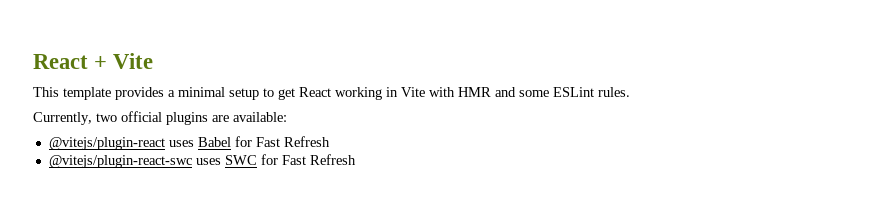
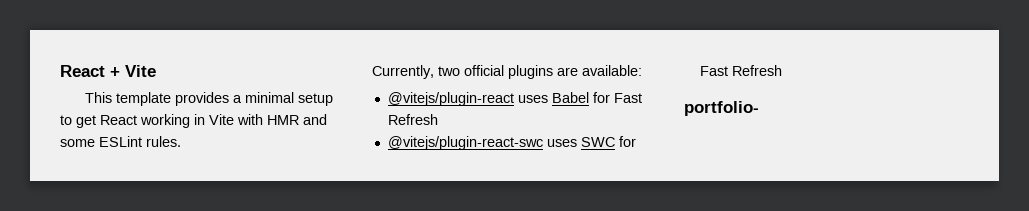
(356, 159) none -> [684,101,759,116] // portfolio-

